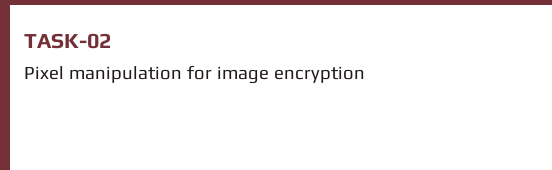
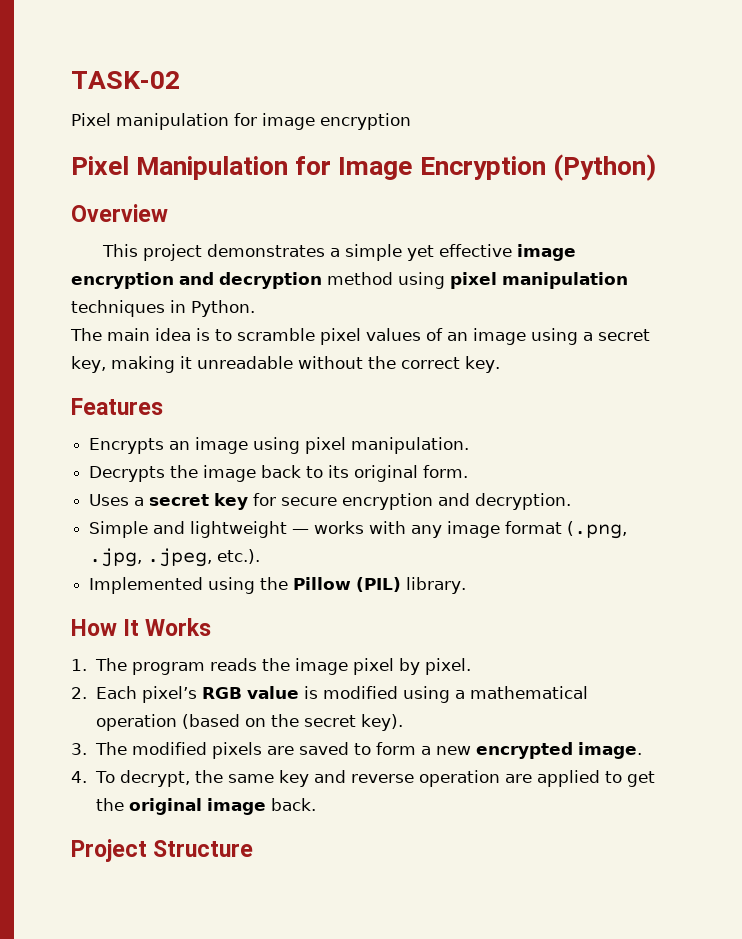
(365, 74) none -> [71,154,656,181] [71,204,168,222] [101,244,576,261] [71,272,628,289] [71,300,255,317] [70,328,650,345] [71,356,500,373] [71,398,163,415] [89,437,470,454] [89,465,469,482] [89,493,572,510] [89,521,628,539] [89,548,261,567] [89,577,467,594] [71,618,212,636] [71,658,471,675] [71,686,588,703] [95,714,403,731] [71,742,642,759] [71,770,656,787] [95,798,316,815] [71,839,254,862] // Pixel Manipulation for Image Encryption (Python) // Overview // This project demonstrates a simple yet effective image encryption and decryption method using pixel manipulation techniques in Python. // The main idea is to scramble pixel values of an image using a secret key, making it unreadable without the correct key. // Features // Encrypts an image using pixel manipulation. // Decrypts the image back to its original form. // Uses a secret key for secure encryption and decryption. // Simple and lightweight — works with any image format (.png, .jpg, .jpeg, etc.). // Implemented using the Pillow (PIL) library. // How It Works // 1. The program reads the image pixel by pixel. // 2. Each pixel’s RGB value is modified using a mathematical operation (based on the secret key). // 3. The modified pixels are saved to form a new encrypted image. // 4. To decrypt, the same key and reverse operation are applied to get the original image back. // Project Structure

